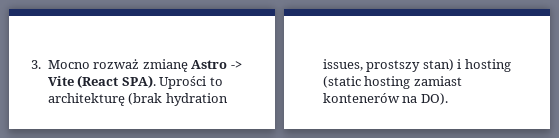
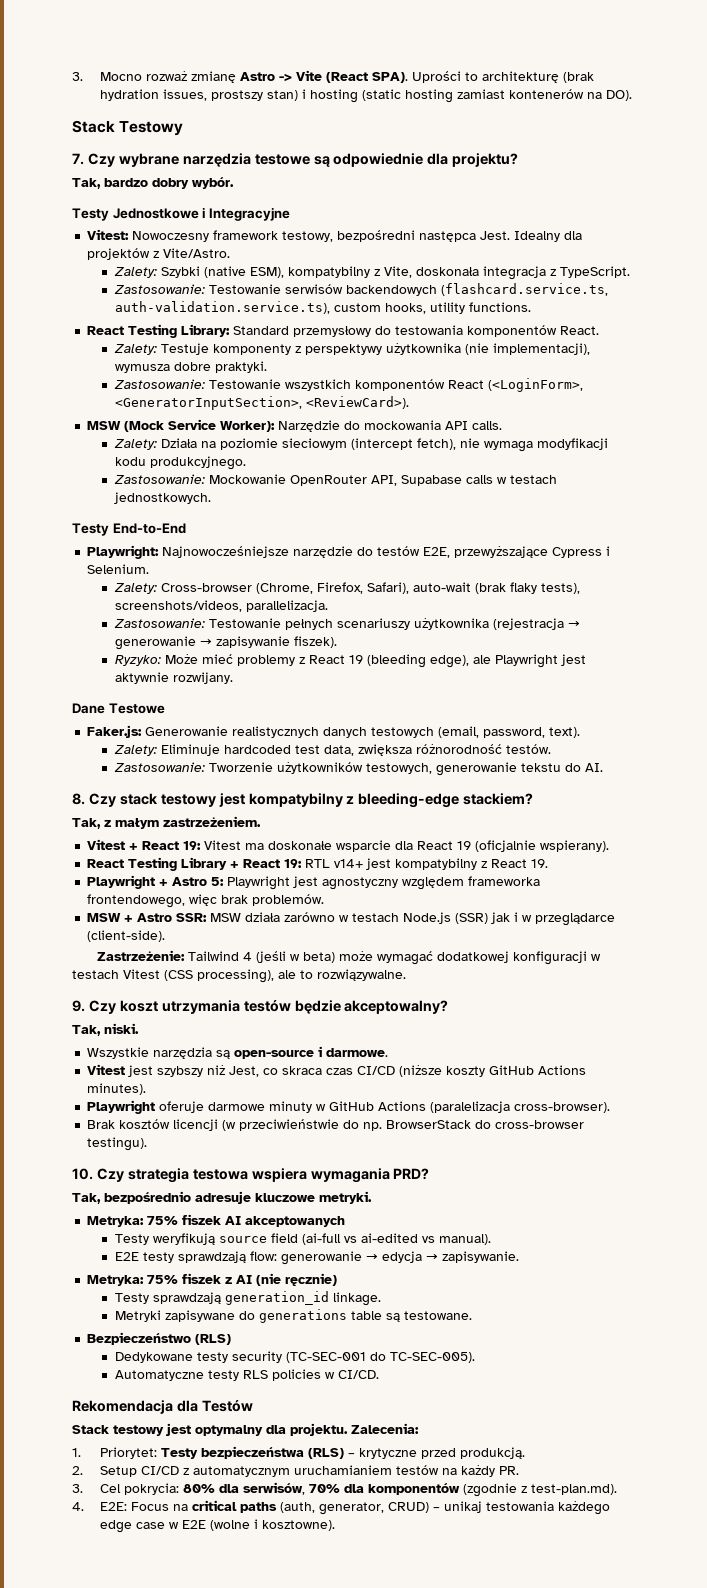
(448, 99) none -> [72,120,184,136] [72,153,519,167] [72,177,234,189] [72,207,290,221] [87,229,583,242] [87,248,231,260] [114,266,631,280] [114,283,609,296] [115,301,532,314] [87,324,600,338] [114,343,591,355] [115,361,268,373] [114,378,584,392] [115,396,410,410] [87,419,503,432] [114,438,609,452] [115,456,247,470] [114,474,558,486] [114,492,212,504] [72,523,186,536] [87,545,611,559] [87,564,150,574] [114,582,581,594] [115,600,329,612] [114,618,581,630] [115,636,338,650] [115,654,587,668] [115,672,234,684] [72,703,165,714] [87,725,581,738] [114,744,552,756] [114,762,604,776] [72,793,534,808] [72,816,261,829] [87,839,610,852] [87,857,549,871] [87,875,541,890] [87,894,325,908] [87,912,616,926] [87,930,166,942] [96,950,601,965] [72,969,406,983] [72,1000,449,1014] [72,1023,139,1036] [87,1046,389,1059] [87,1064,587,1077] [87,1083,147,1095] [87,1100,611,1114] [87,1119,585,1131] [87,1137,148,1151] [72,1168,430,1183] [72,1191,372,1204] [87,1214,346,1227] [115,1233,492,1245] [115,1251,520,1265] [87,1273,338,1286] [115,1291,382,1306] [115,1309,473,1323] [87,1332,232,1345] [115,1351,476,1363] [115,1369,380,1381] [72,1400,253,1414] [72,1423,419,1436] [72,1446,525,1459] [72,1465,519,1477] [72,1482,617,1497] [72,1500,610,1515] [99,1519,335,1533] // Stack Testowy // 7. Czy wybrane narzędzia testowe są odpowiednie dla projektu? // Tak, bardzo dobry wybór. // Testy Jednostkowe i Integracyjne // Vitest: Nowoczesny framework testowy, bezpośredni następca Jest. Idealny dla projektów z Vite/Astro. // Zalety: Szybki (native ESM), kompatybilny z Vite, doskonała integracja z TypeScript. // Zastosowanie: Testowanie serwisów backendowych (flashcard.service.ts, auth-validation.service.ts), custom hooks, utility functions. // React Testing Library: Standard przemysłowy do testowania komponentów React. // Zalety: Testuje komponenty z perspektywy użytkownika (nie implementacji), wymusza dobre praktyki. // Zastosowanie: Testowanie wszystkich komponentów React (<LoginForm>, <GeneratorInputSection>, <ReviewCard>). // MSW (Mock Service Worker): Narzędzie do mockowania API calls. // Zalety: Działa na poziomie sieciowym (intercept fetch), nie wymaga modyfikacji kodu produkcyjnego. // Zastosowanie: Mockowanie OpenRouter API, Supabase calls w testach jednostkowych. // Testy End-to-End // Playwright: Najnowocześniejsze narzędzie do testów E2E, przewyższające Cypress i Selenium. // Zalety: Cross-browser (Chrome, Firefox, Safari), auto-wait (brak flaky tests), screenshots/videos, parallelizacja. // Zastosowanie: Testowanie pełnych scenariuszy użytkownika (rejestracja → generowanie → zapisywanie fiszek). // Ryzyko: Może mieć problemy z React 19 (bleeding edge), ale Playwright jest aktywnie rozwijany. // Dane Testowe // Faker.js: Generowanie realistycznych danych testowych (email, password, text). // Zalety: Eliminuje hardcoded test data, zwiększa różnorodność testów. // Zastosowanie: Tworzenie użytkowników testowych, generowanie tekstu do AI. // 8. Czy stack testowy jest kompatybilny z bleeding-edge stackiem? // Tak, z małym zastrzeżeniem. // Vitest + React 19: Vitest ma doskonałe wsparcie dla React 19 (oficjalnie wspierany). // React Testing Library + React 19: RTL v14+ jest kompatybilny z React 19. // Playwright + Astro 5: Playwright jest agnostyczny względem frameworka frontendowego, więc brak problemów. // MSW + Astro SSR: MSW działa zarówno w testach Node.js (SSR) jak i w przeglądarce (client-side). // Zastrzeżenie: Tailwind 4 (jeśli w beta) może wymagać dodatkowej konfiguracji w testach Vitest (CSS processing), ale to rozwiązywalne. // 9. Czy koszt utrzymania testów będzie akceptowalny? // Tak, niski. // Wszystkie narzędzia są open-source i darmowe. // Vitest jest szybszy niż Jest, co skraca czas CI/CD (niższe koszty GitHub Actions minutes). // Playwright oferuje darmowe minuty w GitHub Actions (paralelizacja cross-browser). // Brak kosztów licencji (w przeciwieństwie do np. BrowserStack do cross-browser testingu). // 10. Czy strategia testowa wspiera wymagania PRD? // Tak, bezpośrednio adresuje kluczowe metryki. // Metryka: 75% fiszek AI akceptowanych // Testy weryfikują source field (ai-full vs ai-edited vs manual). // E2E testy sprawdzają flow: generowanie → edycja → zapisywanie. // Metryka: 75% fiszek z AI (nie ręcznie) // Testy sprawdzają generation_id linkage. // Metryki zapisywane do generations table są testowane. // Bezpieczeństwo (RLS) // Dedykowane testy security (TC-SEC-001 do TC-SEC-005). // Automatyczne testy RLS policies w CI/CD. // Rekomendacja dla Testów // Stack testowy jest optymalny dla projektu. Zalecenia: // 1. Priorytet: Testy bezpieczeństwa (RLS) – krytyczne przed produkcją. // 2. Setup CI/CD z automatycznym uruchamianiem testów na każdy PR. // 3. Cel pokrycia: 80% dla serwisów, 70% dla komponentów (zgodnie z test-plan.md). // 4. E2E: Focus na critical paths (auth, generator, CRUD) – unikaj testowania każdego edge case w E2E (wolne i kosztowne).

